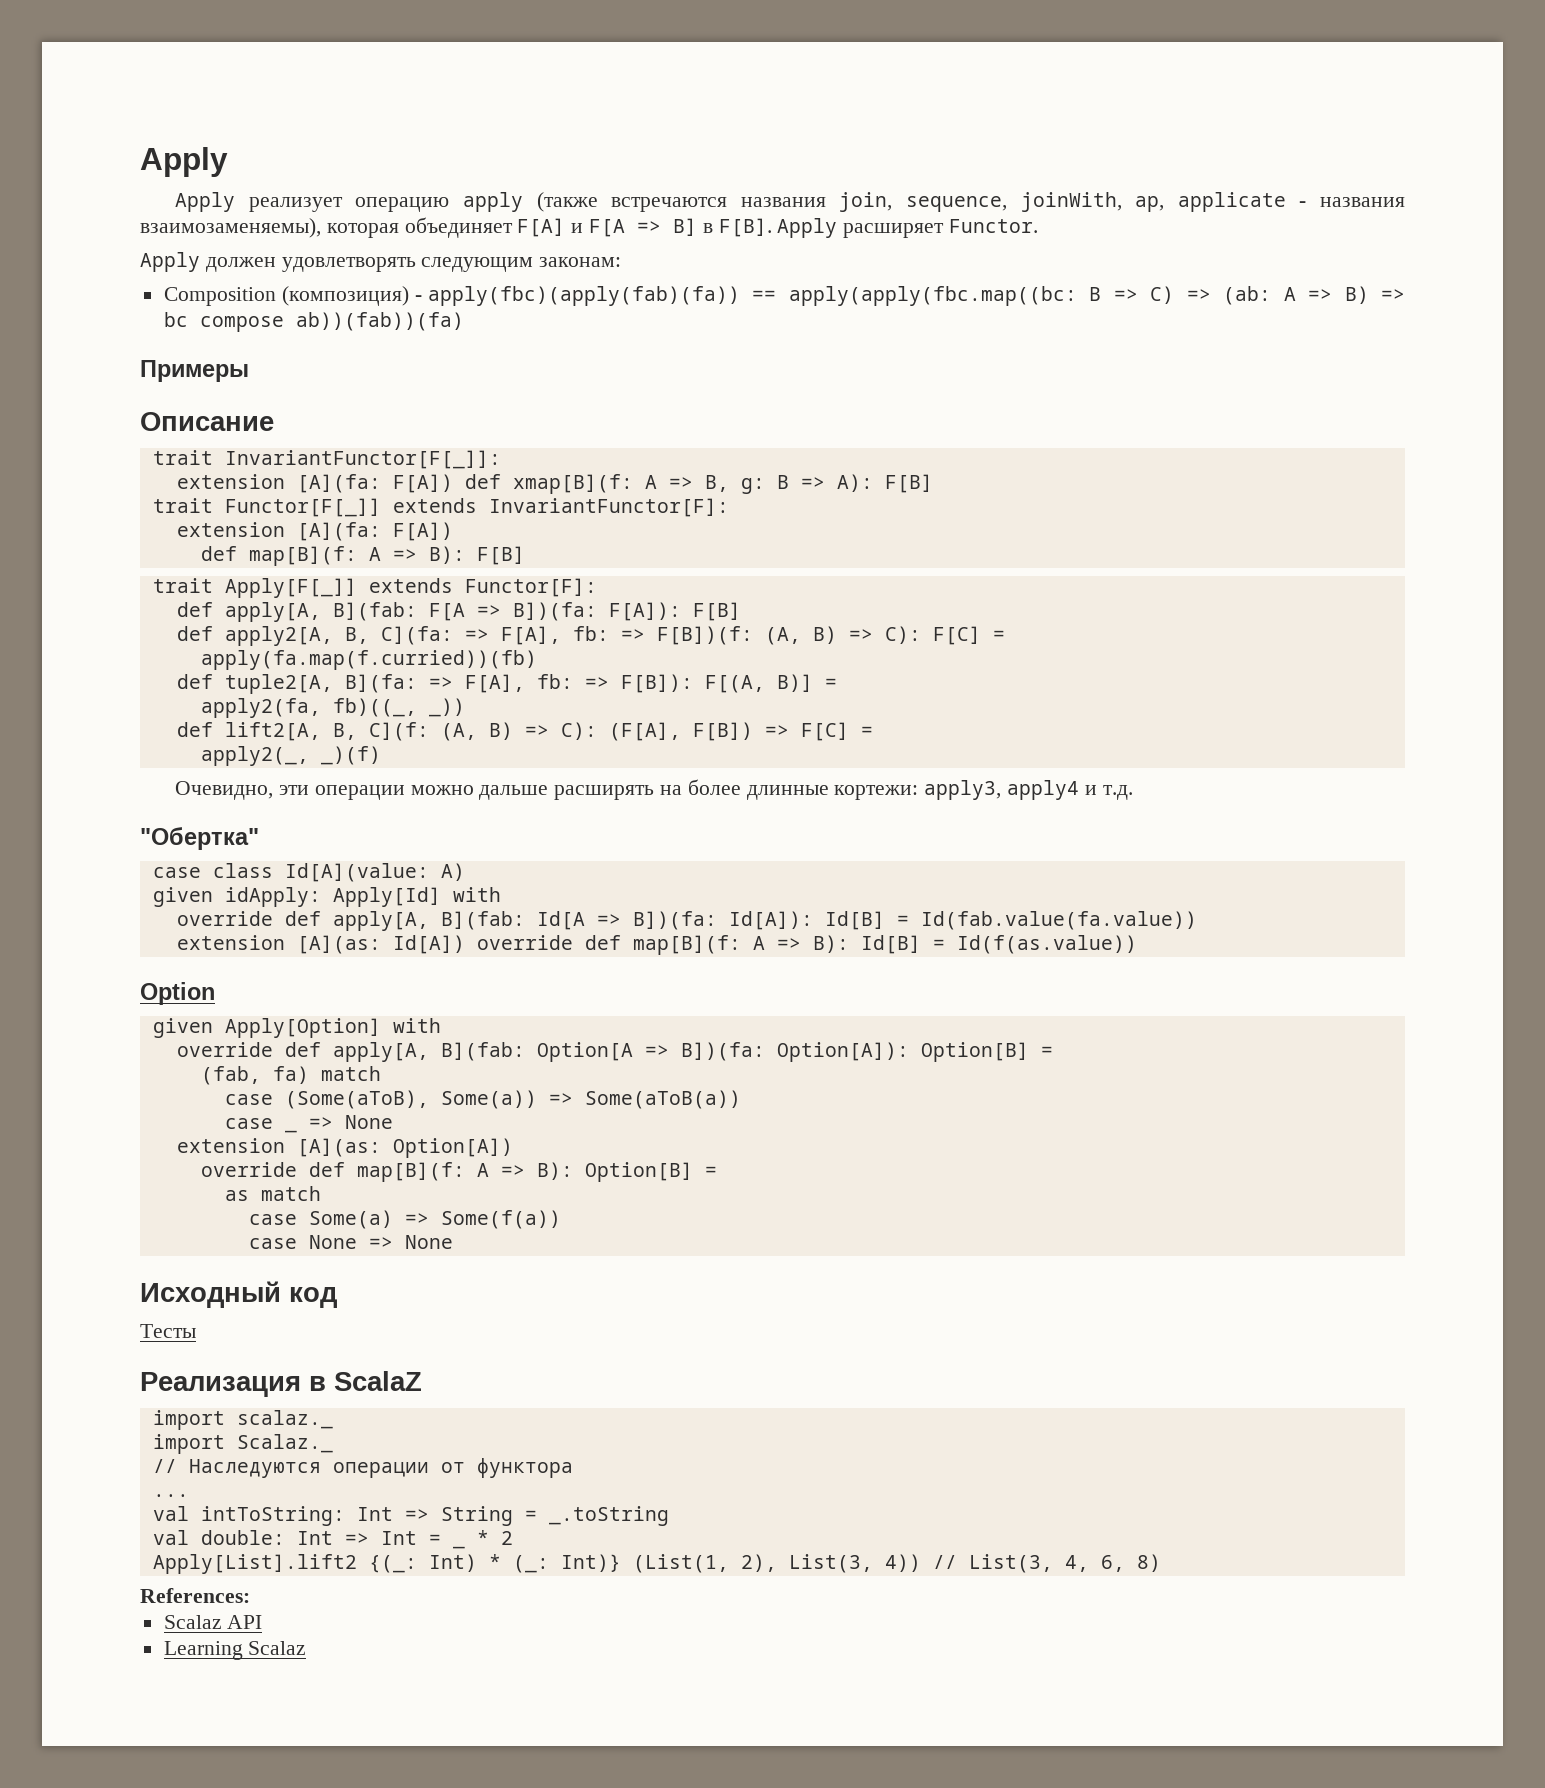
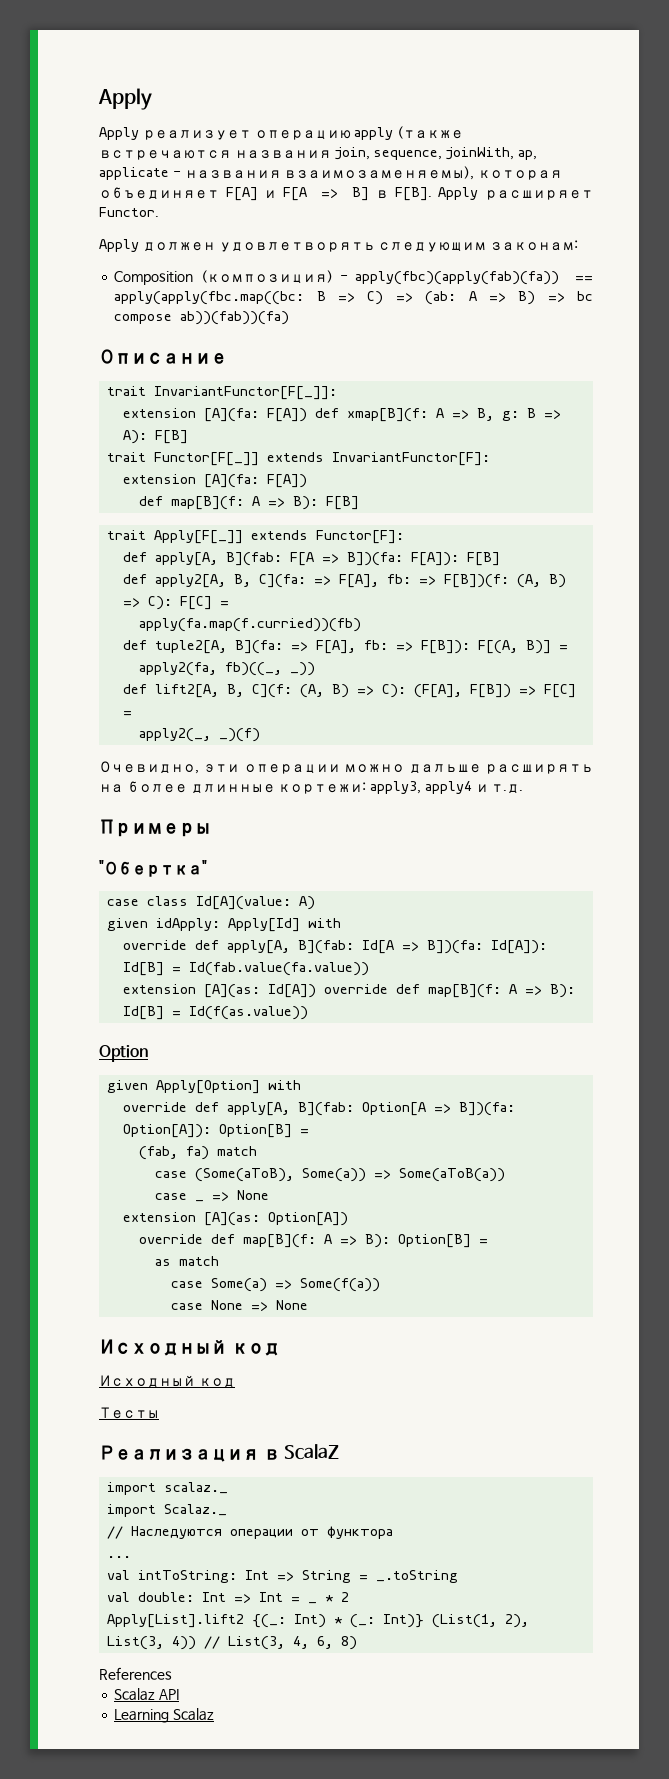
[140,360,249,382] // Примеры -> (290, 318) none
(1133, 792) none -> [99,819,211,837] // Примеры
(337, 1297) none -> [99,1375,235,1388] // Исходный код
[140,1588,250,1603] References: -> [99,1667,172,1680] References

